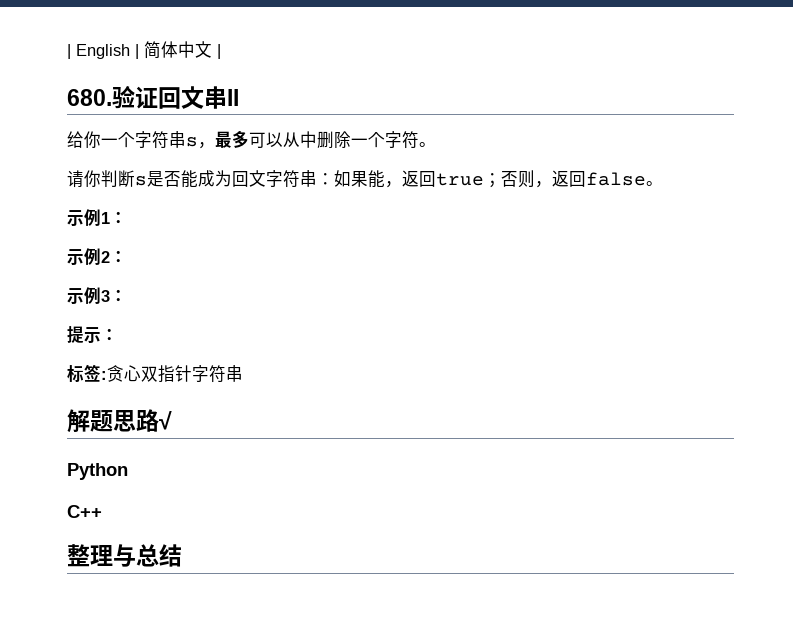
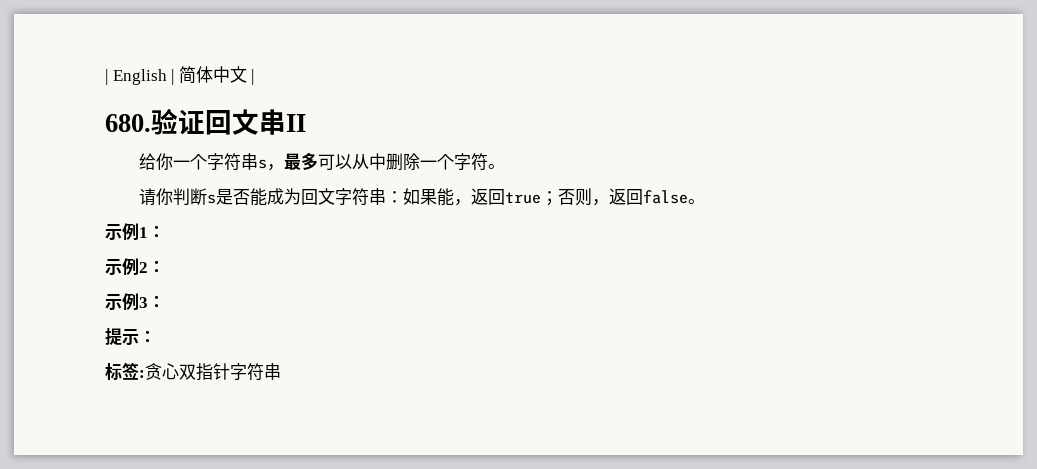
[67,409,172,433] [67,463,128,480] [67,505,102,518] [67,544,182,567] // 解题思路√ // Python // C++ // 整理与总结 -> (281, 371) none

